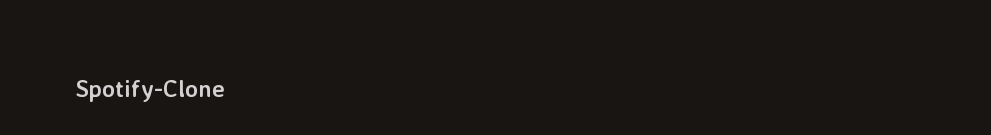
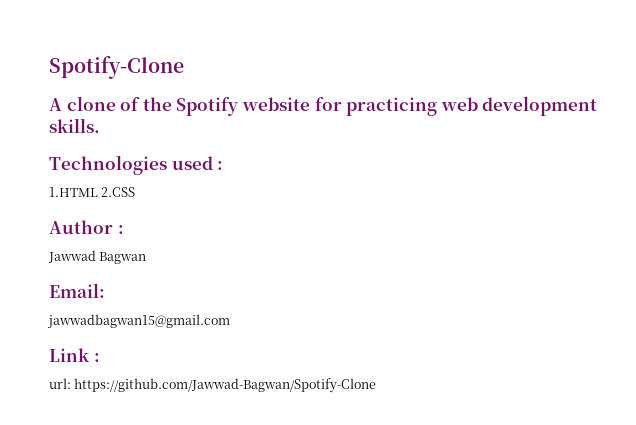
(225, 91) none -> [49,96,598,116] [49,118,100,133] [49,155,224,175] [49,187,136,197] [49,220,124,234] [48,250,147,264] [49,283,105,298] [48,314,230,329] [49,348,100,362] [49,378,377,393] // A clone of the Spotify website for practicing web development skills. // Technologies used : // 1.HTML 2.CSS // Author : // Jawwad Bagwan // Email: // jawwadbagwan15@gmail.com // Link : // url: https://github.com/Jawwad-Bagwan/Spotify-Clone

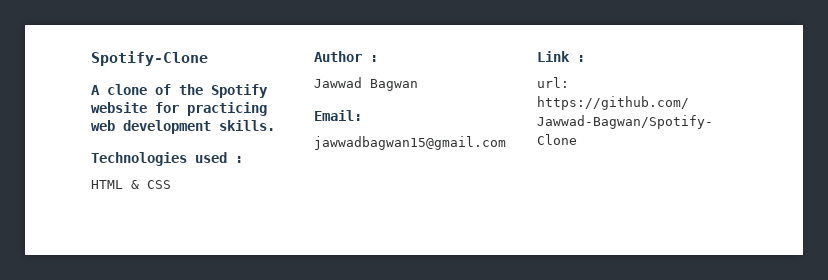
[49,187,136,197] 1.HTML 2.CSS -> [91,180,171,189] HTML & CSS

